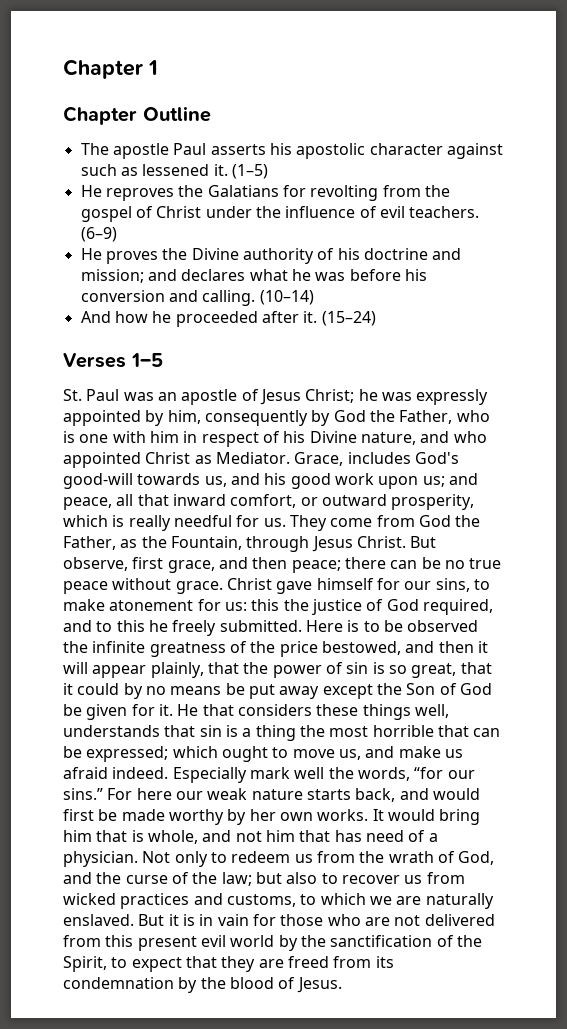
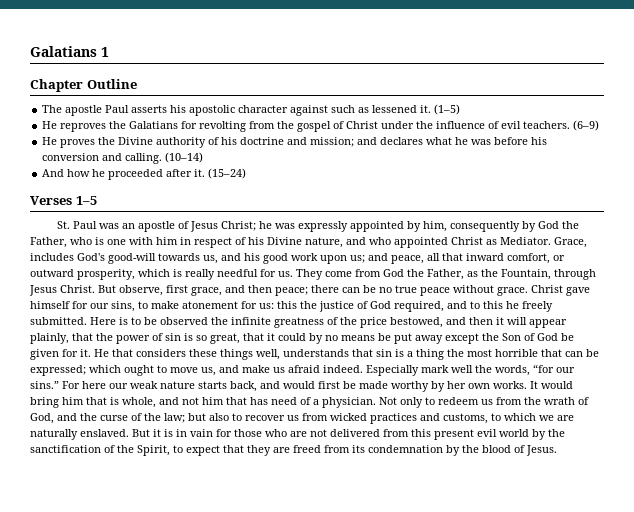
[63,59,143,79] Chapter -> [30,46,97,57] Galatians

